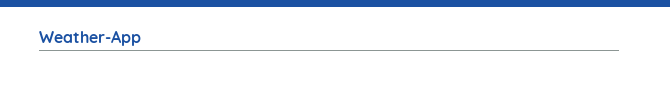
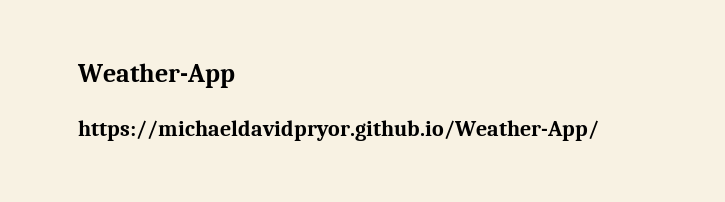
(141, 38) none -> [78,120,599,141] // https://michaeldavidpryor.github.io/Weather-App/

